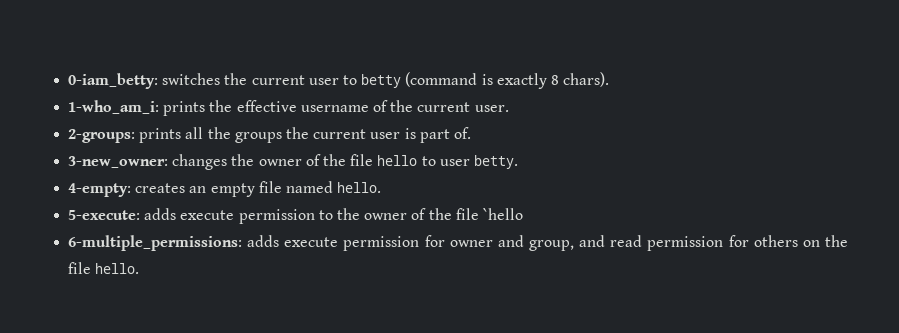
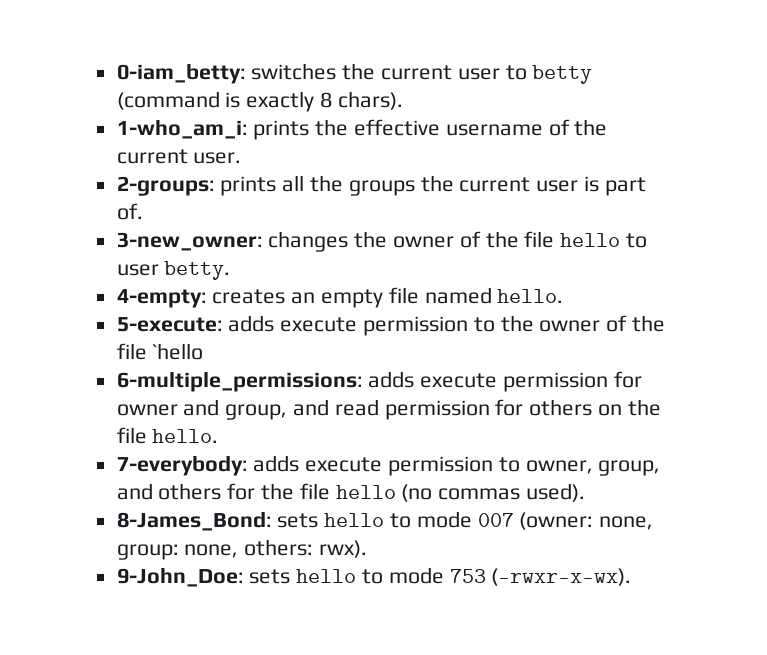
(140, 268) none -> [116,455,661,476] [116,483,586,502] [116,511,654,531] [116,539,368,560] [116,567,632,587] // 7-everybody: adds execute permission to owner, group, and others for the file hello (no commas used). // 8-James_Bond: sets hello to mode 007 (owner: none, group: none, others: rwx). // 9-John_Doe: sets hello to mode 753 (-rwxr-x-wx).

